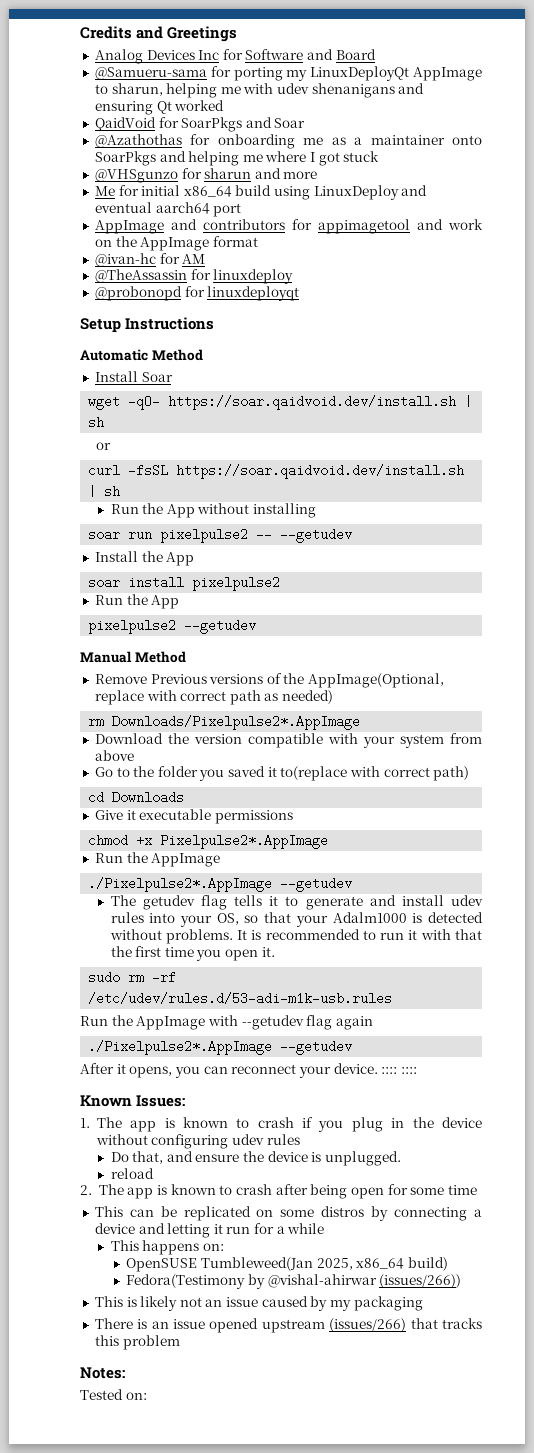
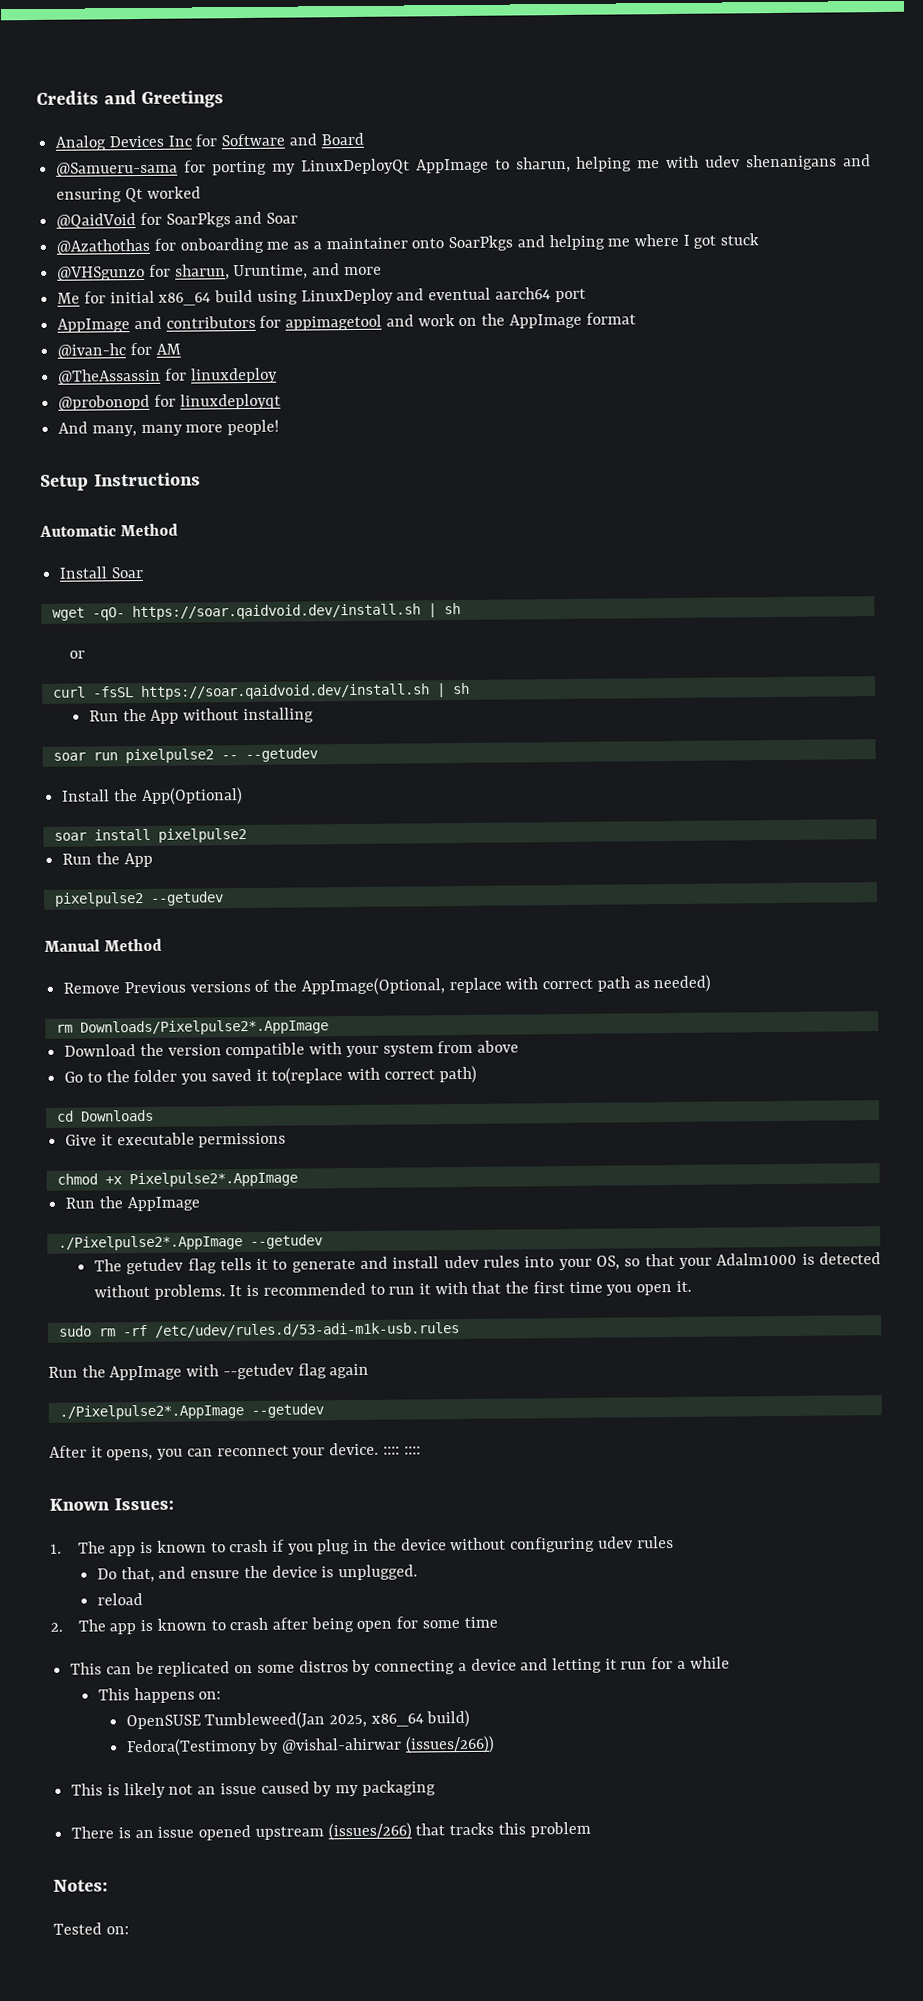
[94,117,156,131] QaidVoid -> [56,213,137,229] @QaidVoid
[204,168,252,179] sharun -> [174,264,309,280] sharun, Uruntime,
(300, 293) none -> [58,419,280,437] // And many, many more people!
[166,552,195,566] App -> [140,787,243,806] App(Optional)

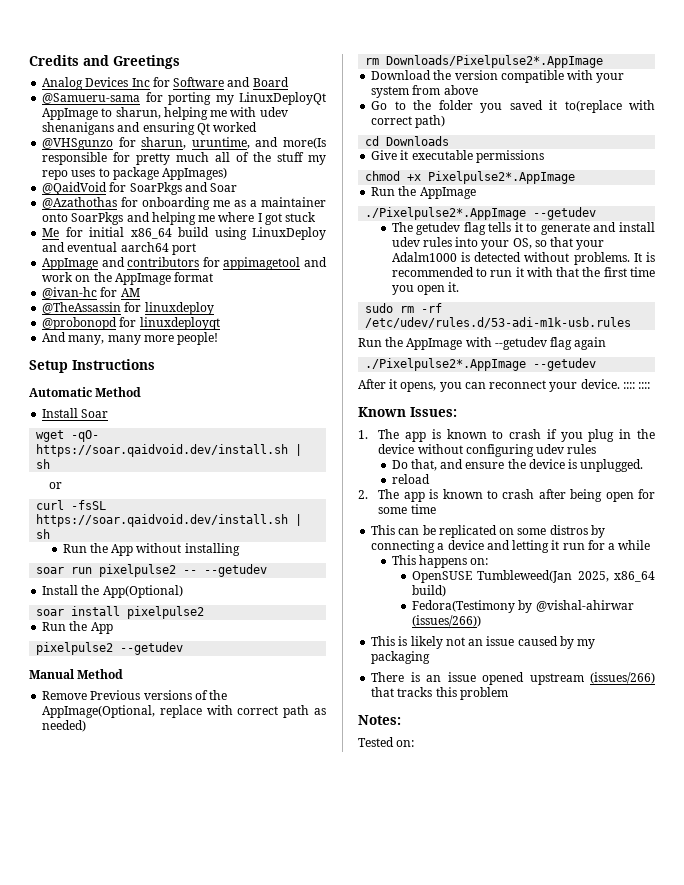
(201, 192) none -> [42,137,326,150] [42,152,326,165] [42,167,228,180] // @VHSgunzo for sharun, uruntime, and more(Is responsible for pretty much all of the stuff my repo uses to package AppImages)
[57,263,382,281] // @VHSgunzo for sharun, Uruntime, and more -> (317, 217) none

